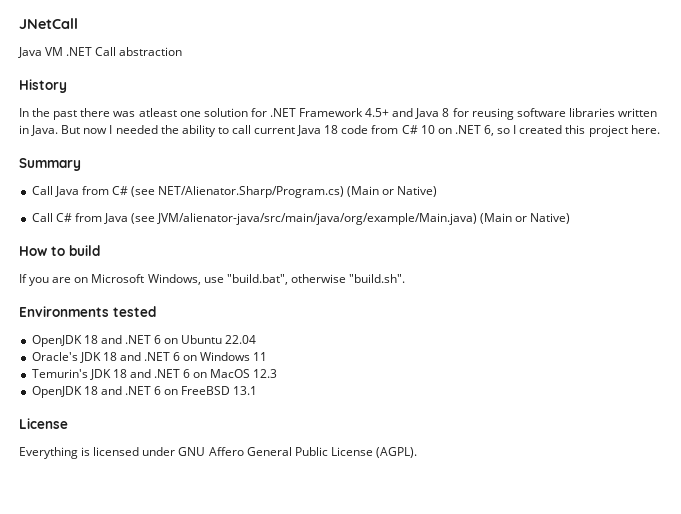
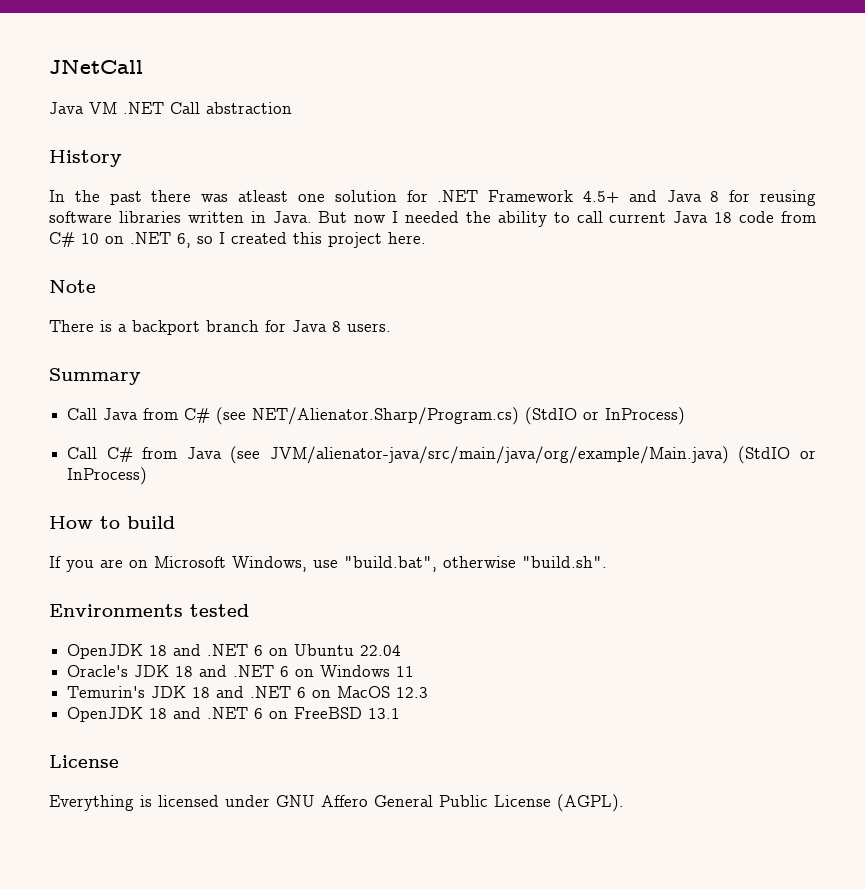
(660, 129) none -> [49,280,96,293] [49,320,391,335] // Note // There is a backport branch for Java 8 users.
[347,186,438,197] (Main or Native) -> [525,407,686,425] (StdIO or InProcess)
[480,213,571,224] (Main or Native) -> [738,446,816,464] [67,467,148,485] (StdIO or InProcess)

